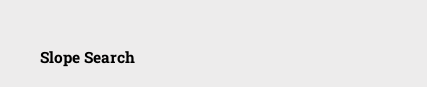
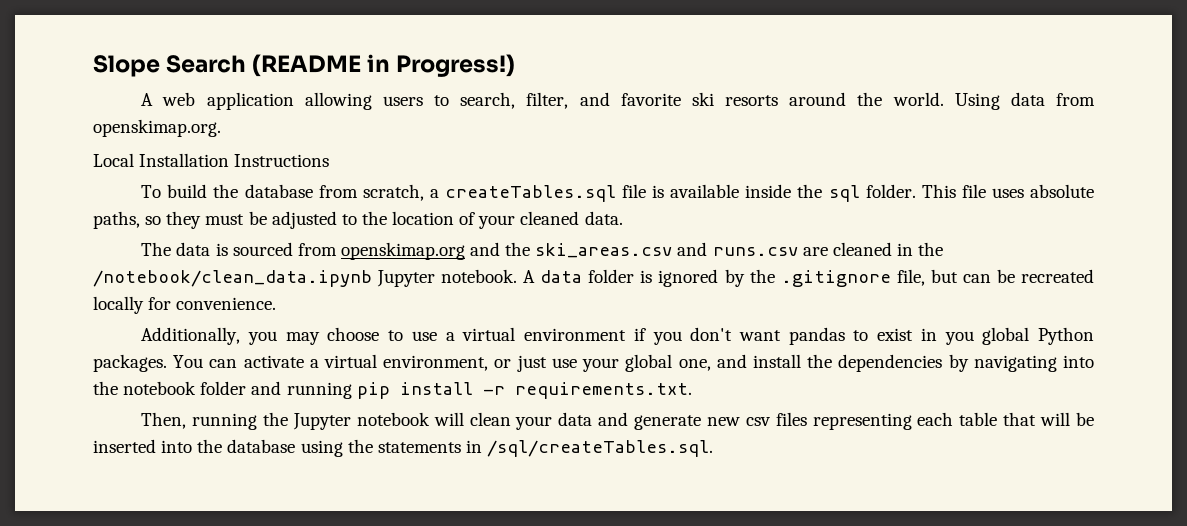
(136, 57) none -> [252,54,516,77] [141,92,1096,110] [93,119,221,137] [93,153,330,167] [141,184,1094,202] [93,211,623,229] [141,242,944,260] [93,269,1095,287] [93,296,277,314] [141,327,1094,345] [93,354,1094,372] [93,381,692,399] [141,412,1094,430] [93,439,714,457] (README in Progress!) // A web application allowing users to search, filter, and favorite ski resorts around the world. Using data from openskimap.org. // Local Installation Instructions // To build the database from scratch, a createTables.sql file is available inside the sql folder. This file uses absolute paths, so they must be adjusted to the location of your cleaned data. // The data is sourced from openskimap.org and the ski_areas.csv and runs.csv are cleaned in the /notebook/clean_data.ipynb Jupyter notebook. A data folder is ignored by the .gitignore file, but can be recreated locally for convenience. // Additionally, you may choose to use a virtual environment if you don't want pandas to exist in you global Python packages. You can activate a virtual environment, or just use your global one, and install the dependencies by navigating into the notebook folder and running pip install -r requirements.txt. // Then, running the Jupyter notebook will clean your data and generate new csv files representing each table that will be inserted into the database using the statements in /sql/createTables.sql.

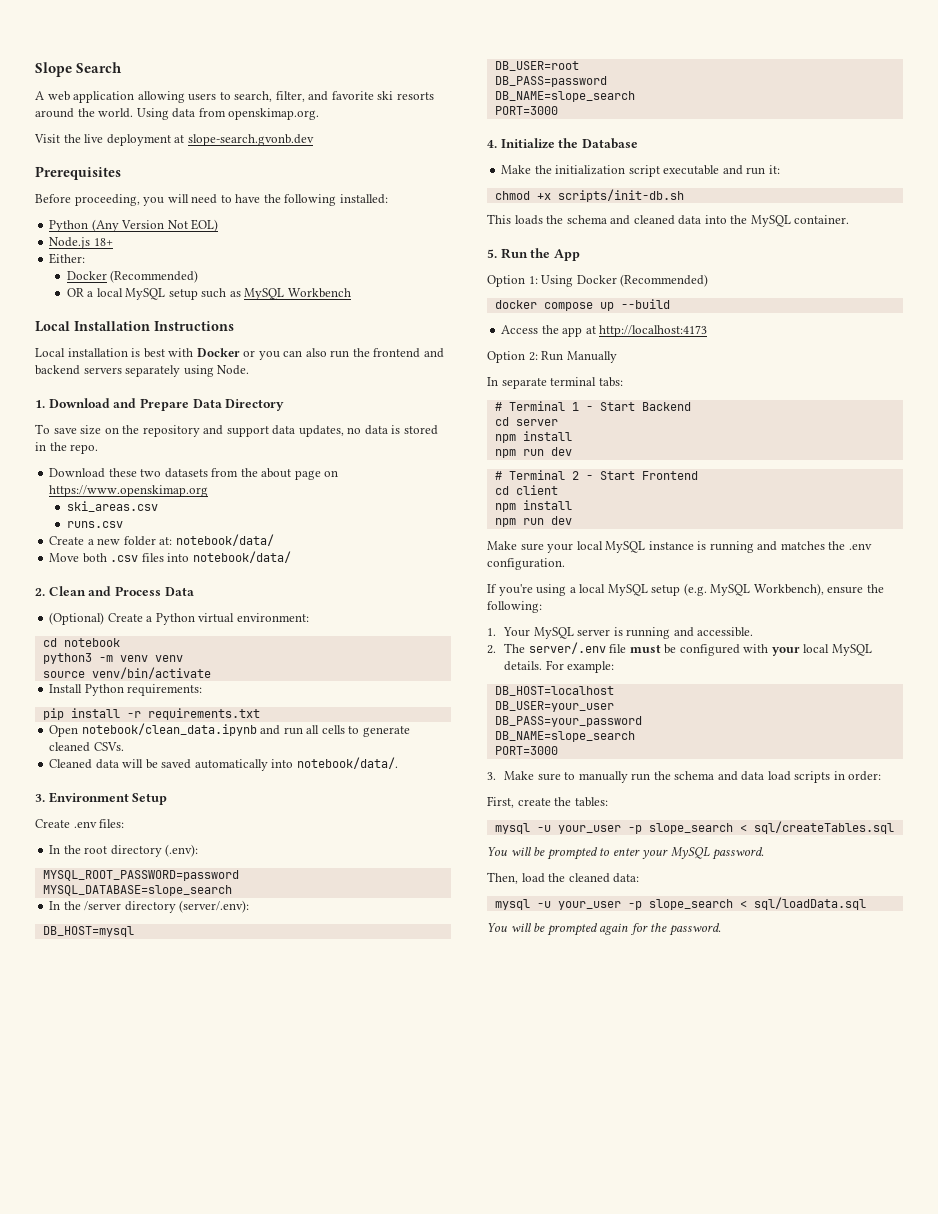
[252,54,516,77] (README in Progress!) -> (123, 67) none
[93,153,330,167] [141,184,1094,202] [93,211,623,229] [141,242,944,260] [93,269,1095,287] [93,296,277,314] [141,327,1094,345] [93,354,1094,372] [93,381,692,399] [141,412,1094,430] [93,439,714,457] Local Installation Instructions // To build the database from scratch, a createTables.sql file is available inside the sql folder. This file uses absolute paths, so they must be adjusted to the location of your cleaned data. // The data is sourced from openskimap.org and the ski_areas.csv and runs.csv are cleaned in the /notebook/clean_data.ipynb Jupyter notebook. A data folder is ignored by the .gitignore file, but can be recreated locally for convenience. // Additionally, you may choose to use a virtual environment if you don't want pandas to exist in you global Python packages. You can activate a virtual environment, or just use your global one, and install the dependencies by navigating into the notebook folder and running pip install -r requirements.txt. // Then, running the Jupyter notebook will clean your data and generate new csv files representing each table that will be inserted into the database using the statements in /sql/createTables.sql. -> [34,134,314,146] [35,166,121,180] [35,194,388,206] [49,219,219,232] [49,237,113,249] [49,253,86,264] [66,270,199,283] [66,288,351,300] [35,321,234,332] [35,348,444,360] [35,365,250,377] [35,398,285,411] [35,424,438,437] [35,442,99,454] [49,468,339,480] [49,485,209,497] [66,501,158,512] [66,521,123,528] [49,534,274,546] [49,551,291,563] [35,586,194,596] [49,612,309,625] [42,638,120,647] [42,653,183,664] [42,667,211,679] [49,684,203,696] [42,708,260,720] [49,723,410,737] [49,742,124,752] [49,757,398,771] [35,792,168,805] [35,819,125,828] [49,844,199,857] [42,870,239,881] [42,885,232,896] [49,900,250,913] [42,926,134,937] [494,61,579,71] [494,76,607,87] [494,91,635,102] [494,106,558,115] [487,138,638,149] [501,165,780,177] [494,189,684,202] [487,214,850,227] [487,248,580,261] [487,274,709,287] [494,299,670,311] [501,325,708,337] [487,351,617,363] [487,377,623,389] [494,401,691,411] [494,417,558,426] [494,431,572,443] [494,447,572,458] [494,470,698,480] [494,485,558,495] [494,500,572,512] [494,516,572,527] [487,541,872,553] [487,558,565,570] [487,583,884,596] [487,601,542,613] [487,627,754,639] [487,642,872,656] [504,660,615,673] [494,686,614,696] [494,701,614,712] [494,716,642,727] [494,731,635,742] [494,746,558,755] [487,771,882,783] [487,796,608,808] [494,821,894,834] [487,847,765,860] [487,872,640,884] [494,897,866,910] [487,923,721,936] Visit the live deployment at slope-search.gvonb.dev // Prerequisites // Before proceeding, you will need to have the following installed: // Python (Any Version Not EOL) // Node.js 18+ // Either: // Docker (Recommended) // OR a local MySQL setup such as MySQL Workbench // Local Installation Instructions // Local installation is best with Docker or you can also run the frontend and backend servers separately using Node. // 1. Download and Prepare Data Directory // To save size on the repository and support data updates, no data is stored in the repo. // Download these two datasets from the about page on https://www.openskimap.org // ski_areas.csv // runs.csv // Create a new folder at: notebook/data/ // Move both .csv files into notebook/data/ // 2. Clean and Process Data // (Optional) Create a Python virtual environment: // cd notebook // python3 -m venv venv // source venv/bin/activate // Install Python requirements: // pip install -r requirements.txt // Open notebook/clean_data.ipynb and run all cells to generate cleaned CSVs. // Cleaned data will be saved automatically into notebook/data/. // 3. Environment Setup // Create .env files: // In the root directory (.env): // MYSQL_ROOT_PASSWORD=password // MYSQL_DATABASE=slope_search // In the /server directory (server/.env): // DB_HOST=mysql // DB_USER=root // DB_PASS=password // DB_NAME=slope_search // PORT=3000 // 4. Initialize the Database // Make the initialization script executable and run it: // chmod +x scripts/init-db.sh // This loads the schema and cleaned data into the MySQL container. // 5. Run the App // Option 1: Using Docker (Recommended) // docker compose up --build // Access the app at http://localhost:4173 // Option 2: Run Manually // In separate terminal tabs: // # Terminal 1 - Start Backend // cd server // npm install // npm run dev // # Terminal 2 - Start Frontend // cd client // npm install // npm run dev // Make sure your local MySQL instance is running and matches the .env configuration. // If you're using a local MySQL setup (e.g. MySQL Workbench), ensure the following: // 1. Your MySQL server is running and accessible. // 2. The server/.env file must be configured with your local MySQL details. For example: // DB_HOST=localhost // DB_USER=your_user // DB_PASS=your_password // DB_NAME=slope_search // PORT=3000 // 3. Make sure to manually run the schema and data load scripts in order: // First, create the tables: // mysql -u your_user -p slope_search < sql/createTables.sql // You will be prompted to enter your MySQL password. // Then, load the cleaned data: // mysql -u your_user -p slope_search < sql/loadData.sql // You will be prompted again for the password.

